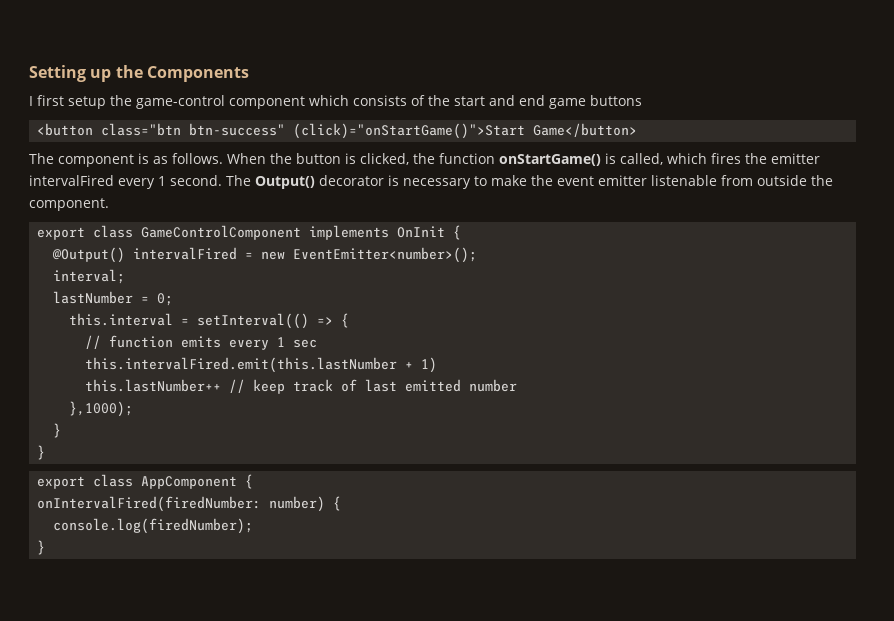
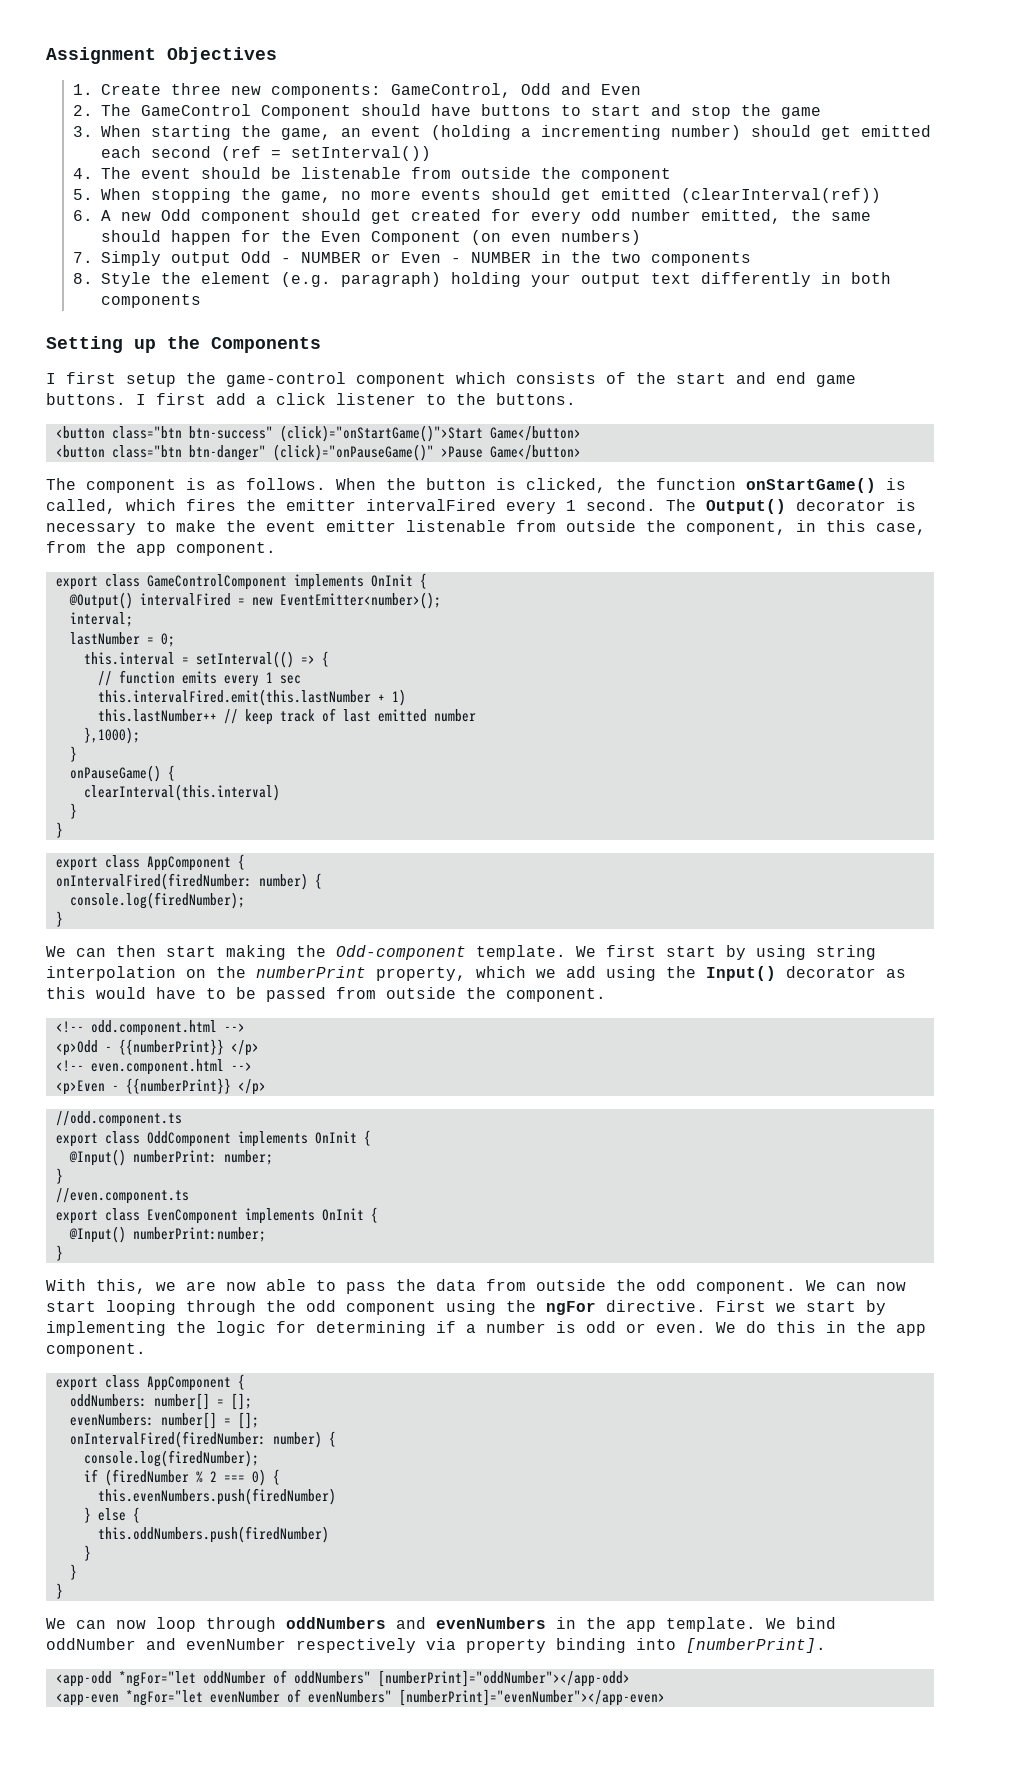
(29, 73) none -> [46,47,277,64] [73,83,642,98] [73,104,822,119] [73,125,932,140] [101,146,432,161] [73,167,672,182] [73,188,882,203] [73,209,872,224] [101,230,642,245] [73,251,752,266] [73,272,892,287] [101,294,202,308] Assignment Objectives // 1. Create three new components: GameControl, Odd and Even // 2. The GameControl Component should have buttons to start and stop the game // 3. When starting the game, an event (holding a incrementing number) should get emitted each second (ref = setInterval()) // 4. The event should be listenable from outside the component // 5. When stopping the game, no more events should get emitted (clearInterval(ref)) // 6. A new Odd component should get created for every odd number emitted, the same should happen for the Even Component (on even numbers) // 7. Simply output Odd - NUMBER or Even - NUMBER in the two components // 8. Style the element (e.g. paragraph) holding your output text differently in both components //
[590,95,642,106] buttons -> [46,393,576,405] buttons. I first add a click listener to the buttons.
(638, 130) none -> [55,444,581,461] // <button class="btn btn-danger" (click)="onPauseGame()" >Pause Game</button>
(833, 180) none -> [686,520,926,535] [46,541,166,556] component, in this case, from the app
(62, 430) none -> [69,765,175,782] [83,784,280,801] [69,803,77,819] // onPauseGame() { // clearInterval(this.interval) // }
(46, 547) none -> [46,945,876,960] [46,966,906,981] [46,987,606,1002] [55,1020,245,1036] [55,1039,259,1056] [55,1059,252,1075] [55,1078,266,1095] [55,1111,182,1127] [55,1130,371,1147] [68,1149,273,1166] [55,1168,63,1184] [55,1188,189,1204] [55,1207,378,1224] [68,1226,266,1243] [55,1245,63,1261] [46,1279,906,1294] [46,1300,886,1315] [46,1321,926,1336] [46,1343,146,1357] [55,1374,245,1391] [69,1393,252,1410] [69,1412,259,1429] [69,1431,336,1448] [83,1450,259,1467] [83,1469,280,1486] [97,1488,336,1505] [83,1507,140,1523] [97,1526,329,1543] [83,1545,91,1561] [69,1564,77,1580] [55,1583,63,1599] [46,1617,836,1632] [46,1638,826,1653] [55,1670,630,1687] [55,1689,665,1706] // We can then start making the Odd-component template. We first start by using string interpolation on the numberPrint property, which we add using the Input() decorator as this would have to be passed from outside the component. // <!-- odd.component.html --> // <p>Odd - {{numberPrint}} </p> // <!-- even.component.html --> // <p>Even - {{numberPrint}} </p> // //odd.component.ts // export class OddComponent implements OnInit { // @Input() numberPrint: number; // } // //even.component.ts // export class EvenComponent implements OnInit { // @Input() numberPrint:number; // } // With this, we are now able to pass the data from outside the odd component. We can now start looping through the odd component using the ngFor directive. First we start by implementing the logic for determining if a number is odd or even. We do this in the app component. // export class AppComponent { // oddNumbers: number[] = []; // evenNumbers: number[] = []; // onIntervalFired(firedNumber: number) { // console.log(firedNumber); // if (firedNumber % 2 === 0) { // this.evenNumbers.push(firedNumber) // } else { // this.oddNumbers.push(firedNumber) // } // } // } // We can now loop through oddNumbers and evenNumbers in the app template. We bind oddNumber and evenNumber respectively via property binding into [numberPrint]. // <app-odd *ngFor="let oddNumber of oddNumbers" [numberPrint]="oddNumber"></app-odd> // <app-even *ngFor="let evenNumber of evenNumbers" [numberPrint]="evenNumber"></app-even>

